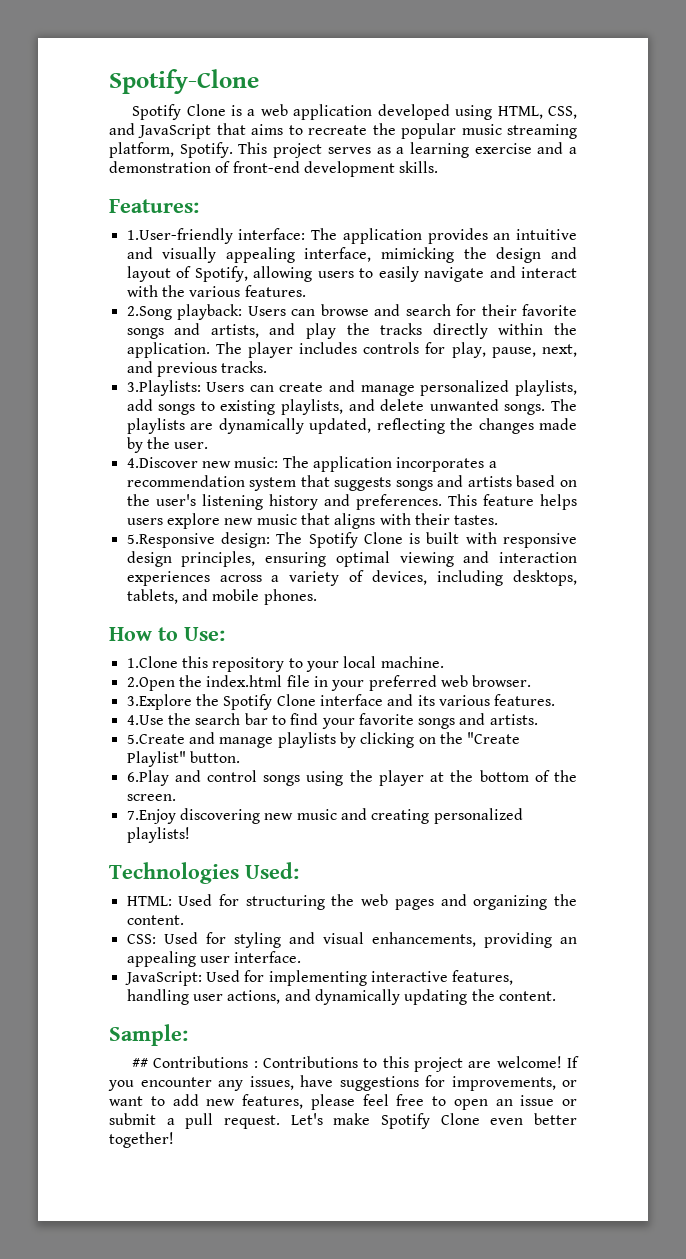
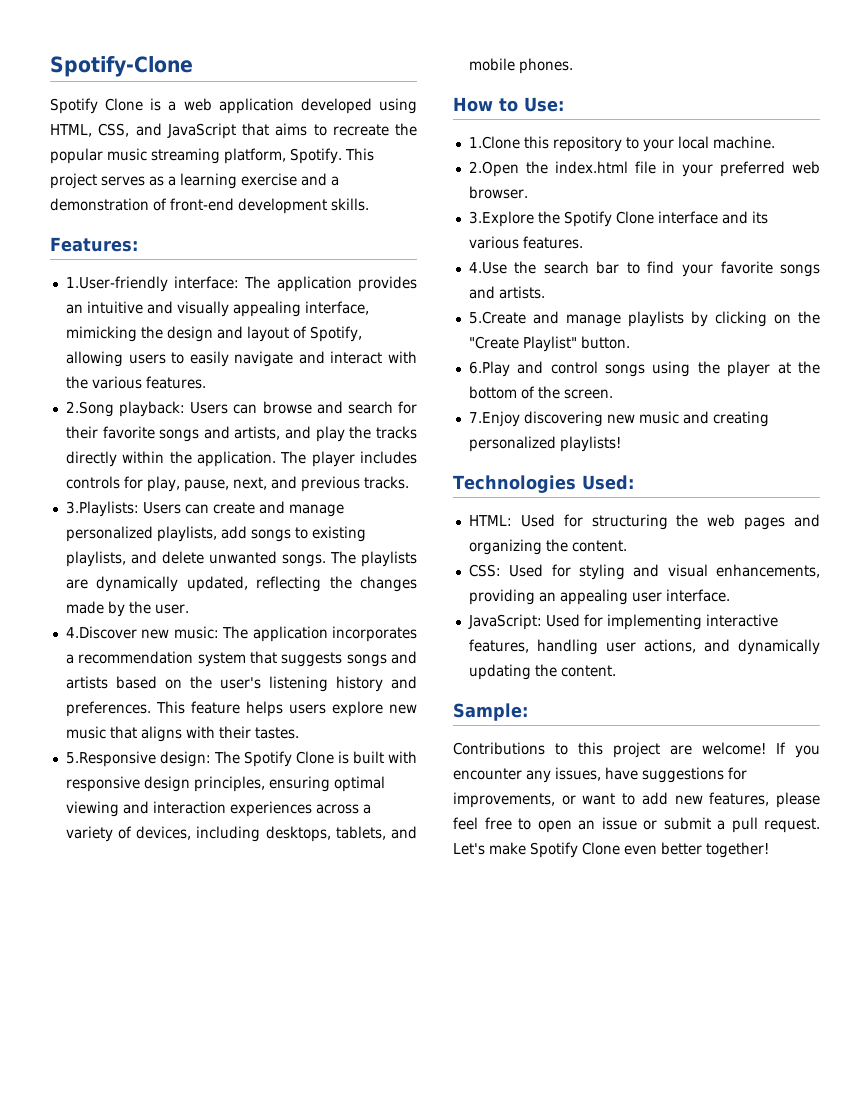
[132,1056,258,1068] ## Contributions : -> (528, 712) none

